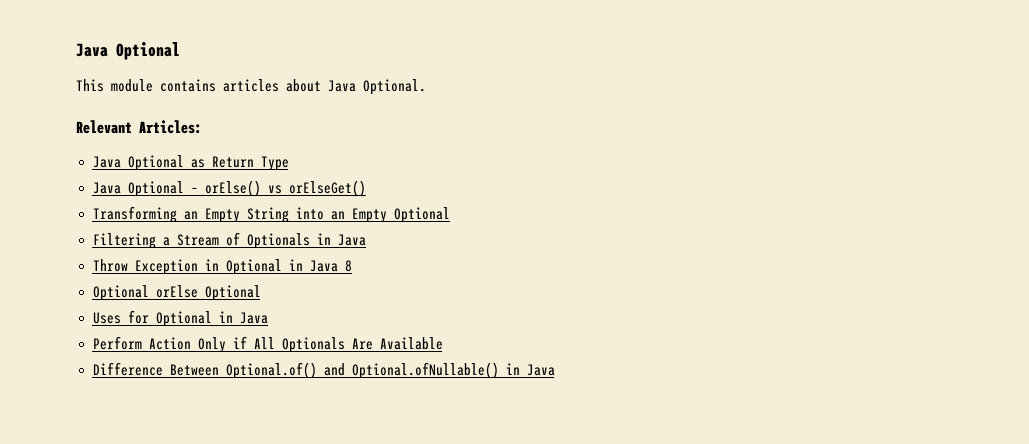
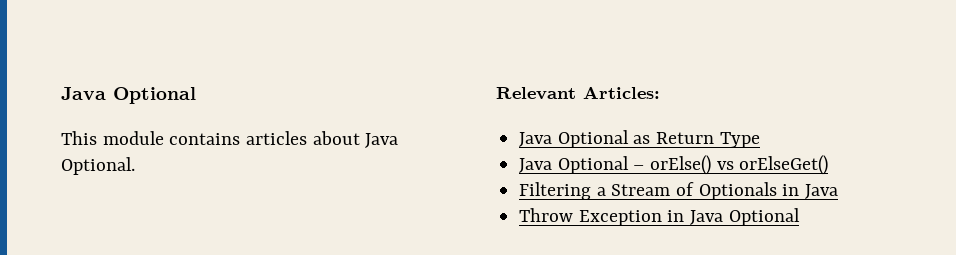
[92,206,450,223] // Transforming an Empty String into an Empty Optional -> (829, 165) none
[225,259,352,275] [92,285,261,301] [92,310,268,327] [92,336,443,353] [92,362,555,379] Optional in Java 8 // Optional orElse Optional // Uses for Optional in Java // Perform Action Only if All Optionals Are Available // Difference Between Optional.of() and Optional.ofNullable() in Java -> [690,208,800,226] Java Optional

